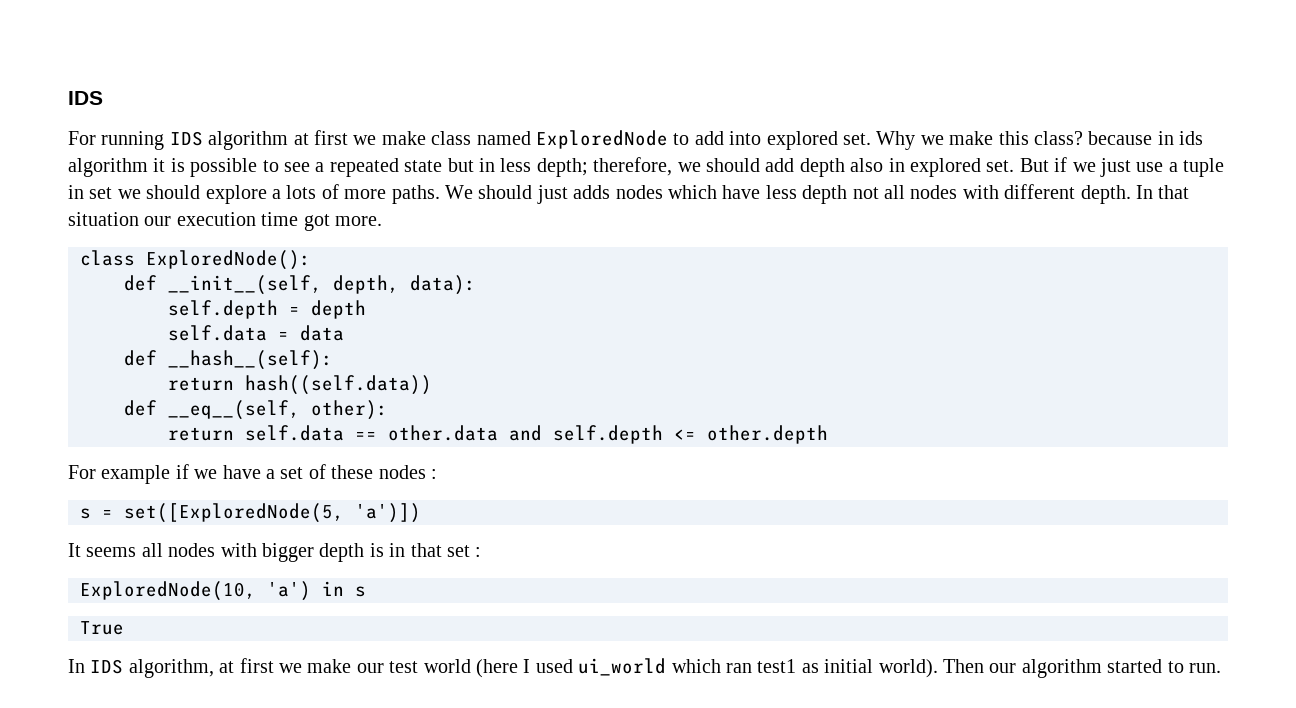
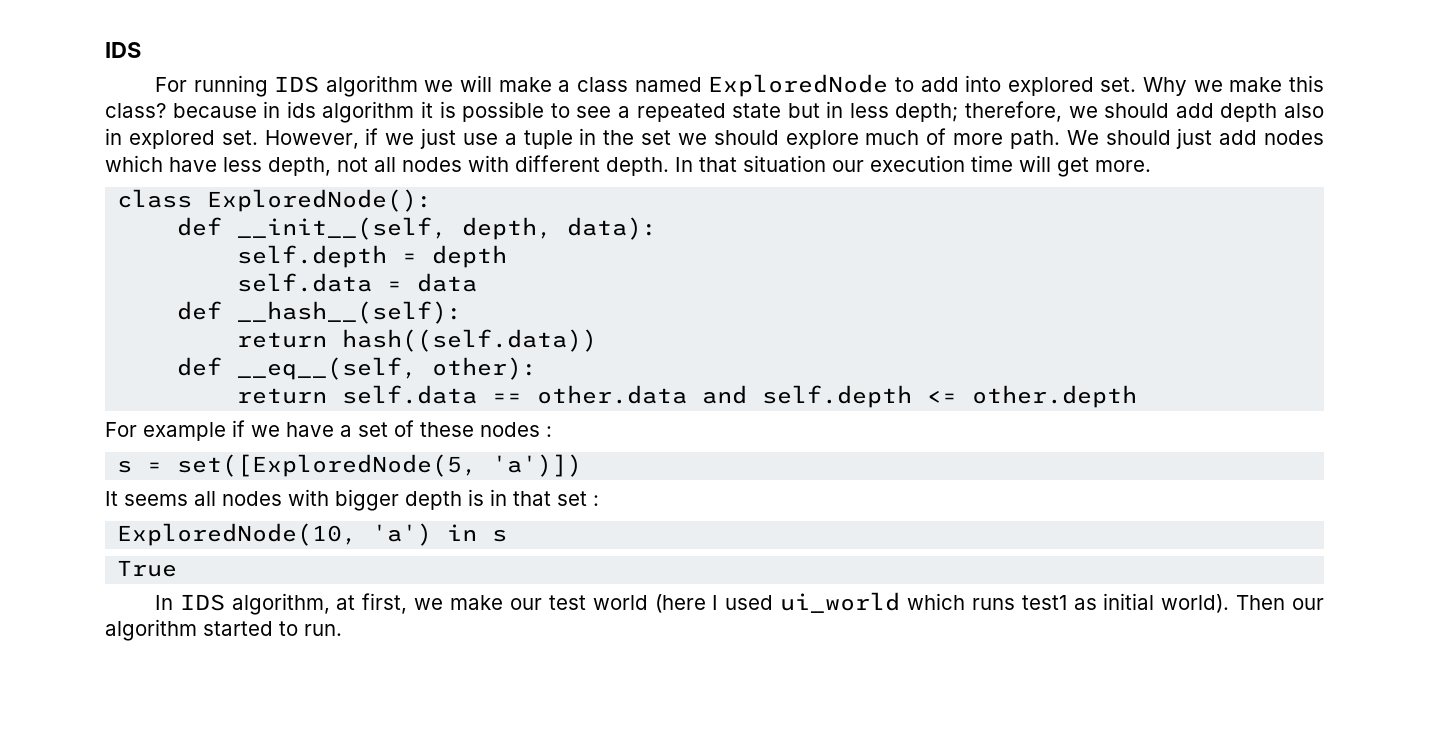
[293,130,426,145] at first we make -> [424,75,571,92] we will make a
[1019,158,1049,172] But -> [264,130,359,149] However,
(84, 192) none -> [603,130,635,145] the
[272,185,317,199] a lots -> [865,130,920,145] much
[391,185,440,204] paths. -> [1009,130,1060,149] path.
[573,185,611,199] adds -> [1219,130,1258,145] add
[802,185,848,204] depth -> [268,157,331,176] depth,
[303,214,330,231] got -> [1019,155,1089,177] will get
[239,658,274,673] first -> [362,593,408,614] first,
[725,663,752,673] ran -> [971,598,1015,610] runs

